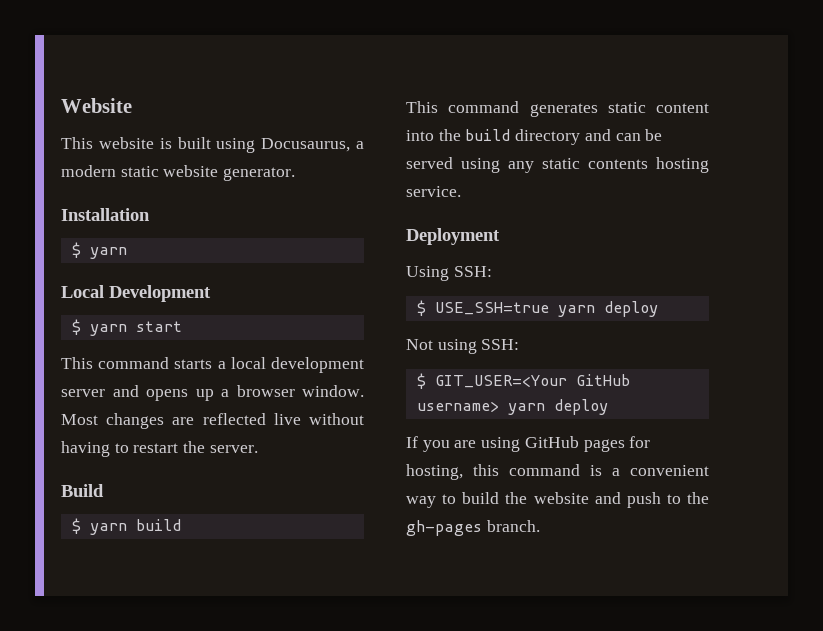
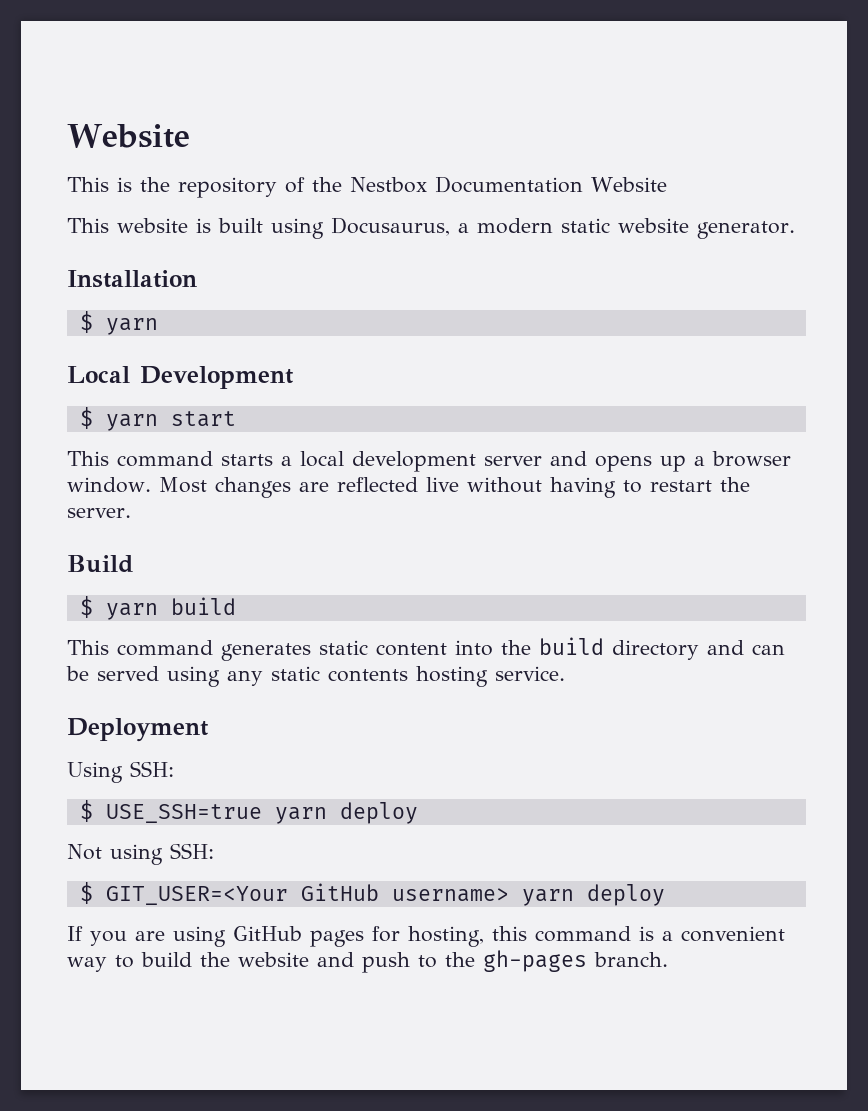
[61,98,132,113] Website -> [67,124,190,148] [67,176,667,198] Website // This is the repository of the Nestbox Documentation Website

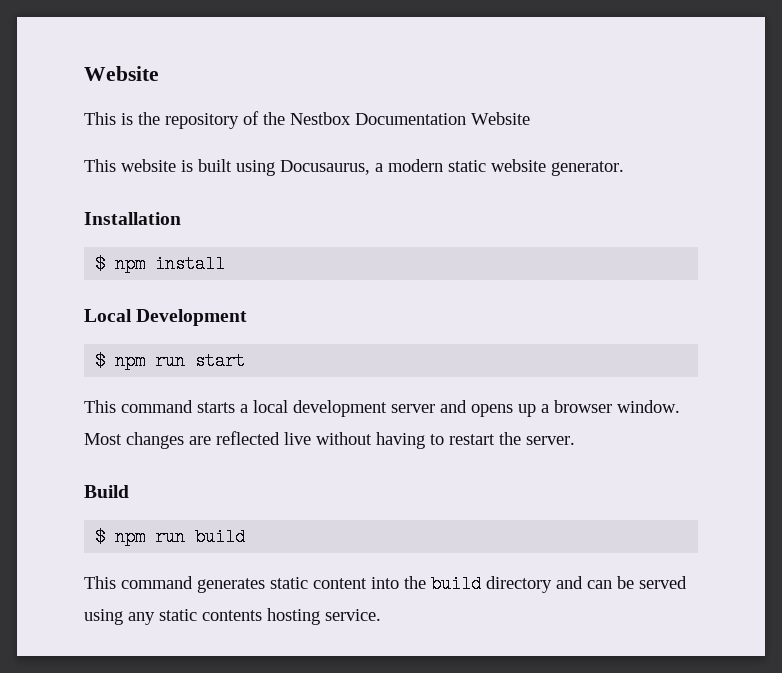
[105,318,158,335] yarn -> [115,255,226,273] npm install
[105,414,158,431] yarn -> [115,352,186,370] npm run
[105,603,158,620] yarn -> [115,528,186,546] npm run
[67,718,209,742] [67,761,174,783] [79,800,418,824] [67,843,214,865] [79,882,665,906] [67,926,785,947] [67,950,668,973] // Deployment // Using SSH: // $ USE_SSH=true yarn deploy // Not using SSH: // $ GIT_USER=<Your GitHub username> yarn deploy // If you are using GitHub pages for hosting, this command is a convenient way to build the website and push to the gh-pages branch. -> (381, 615) none

